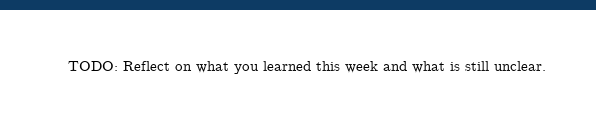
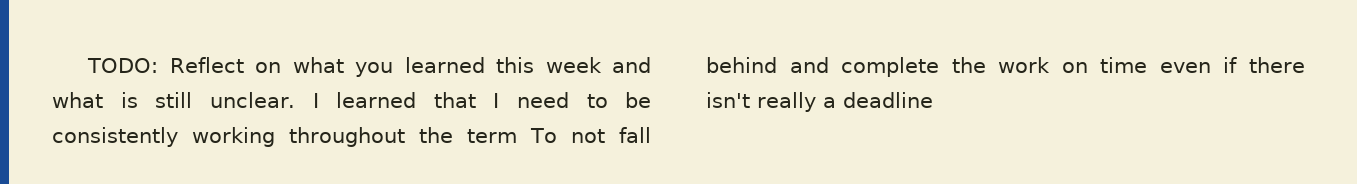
(546, 66) none -> [312,92,651,108] [52,127,651,147] [706,57,1305,77] [706,92,933,112] I learned that I need to be consistently working throughout the term To not fall behind and complete the work on time even if there isn't really a deadline

